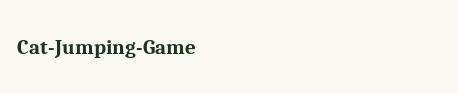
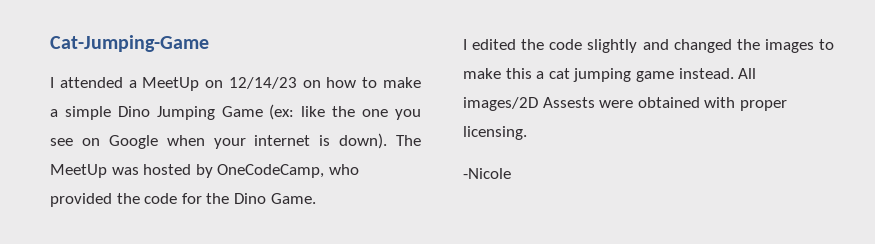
(196, 49) none -> [50,77,421,91] [50,104,422,120] [50,133,421,149] [50,164,359,178] [50,193,316,207] [463,39,834,53] [463,68,757,82] [463,97,787,111] [463,126,527,140] [463,168,511,179] // I attended a MeetUp on 12/14/23 on how to make a simple Dino Jumping Game (ex: like the one you see on Google when your internet is down). The MeetUp was hosted by OneCodeCamp, who provided the code for the Dino Game. // I edited the code slightly and changed the images to make this a cat jumping game instead. All images/2D Assests were obtained with proper licensing. // -Nicole

